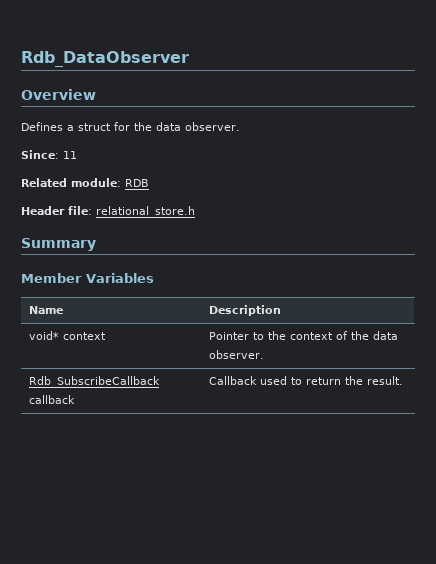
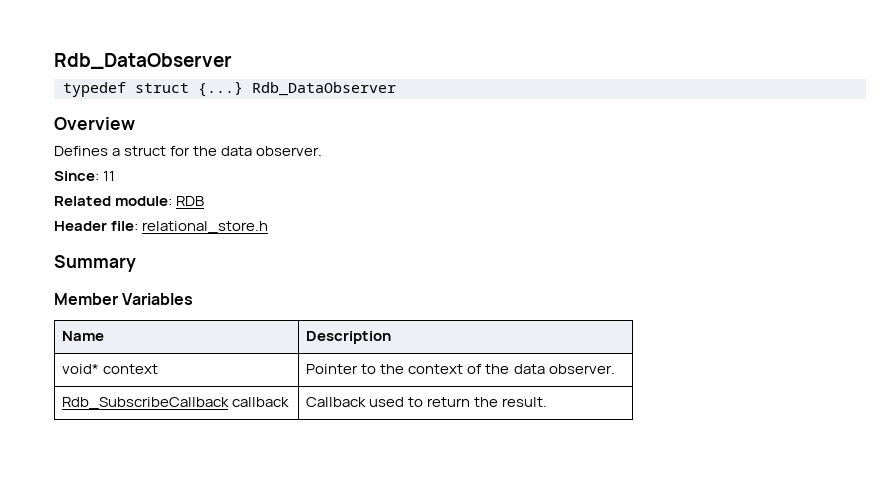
[21,51,189,67] Rdb_DataObserver -> [54,53,232,69] [63,81,396,97] Rdb_DataObserver // typedef struct {...} Rdb_DataObserver

